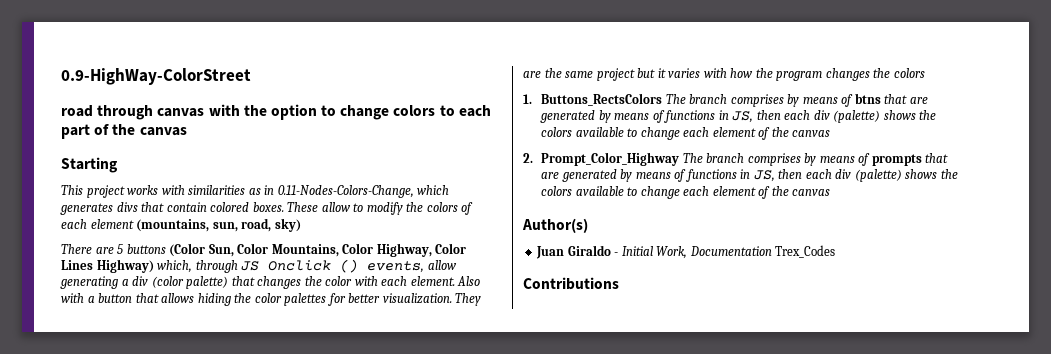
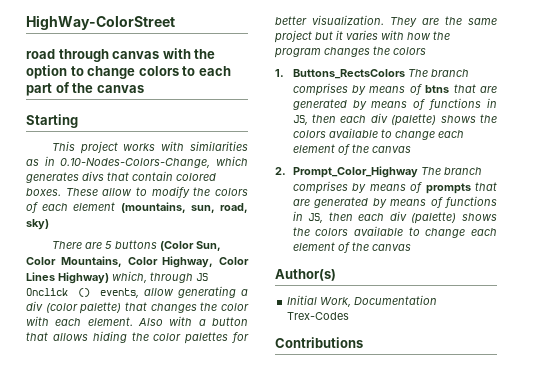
[61,68,251,85] 0.9-HighWay-ColorStreet -> [26,15,175,30] HighWay-ColorStreet
[277,185,414,198] 0.11-Nodes-Colors-Change, -> [60,158,211,168] 0.10-Nodes-Colors-Change,
[536,245,619,259] Juan Giraldo - -> (336, 275) none
[775,245,836,258] Trex_Codes -> [287,312,350,320] Trex-Codes

